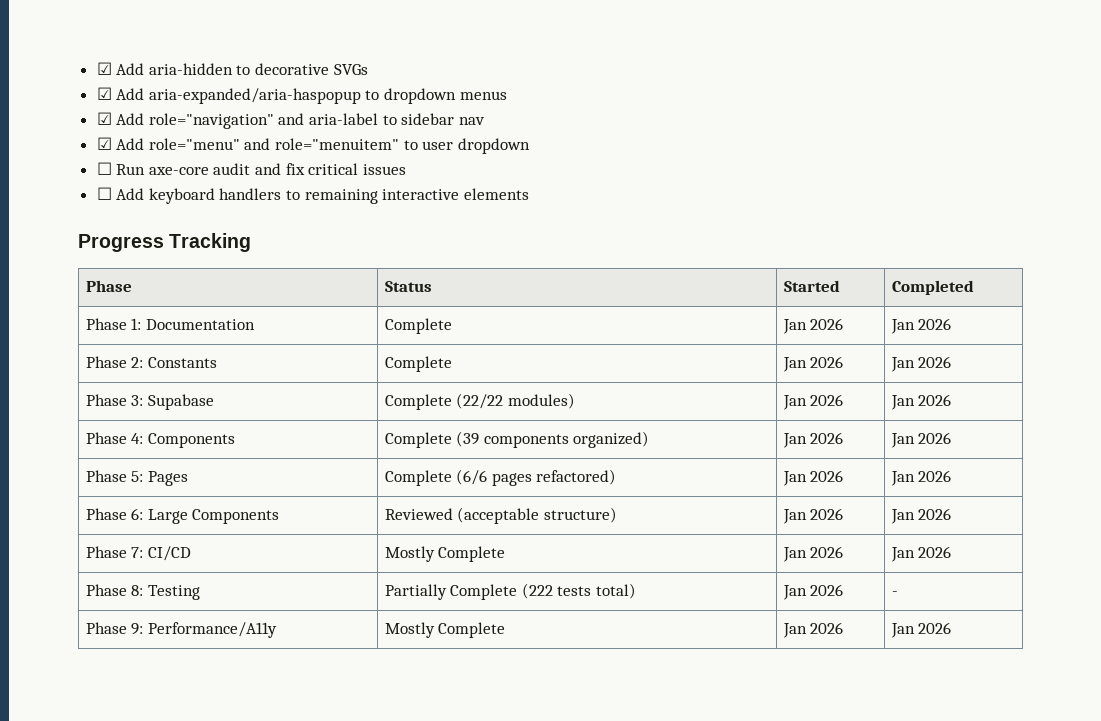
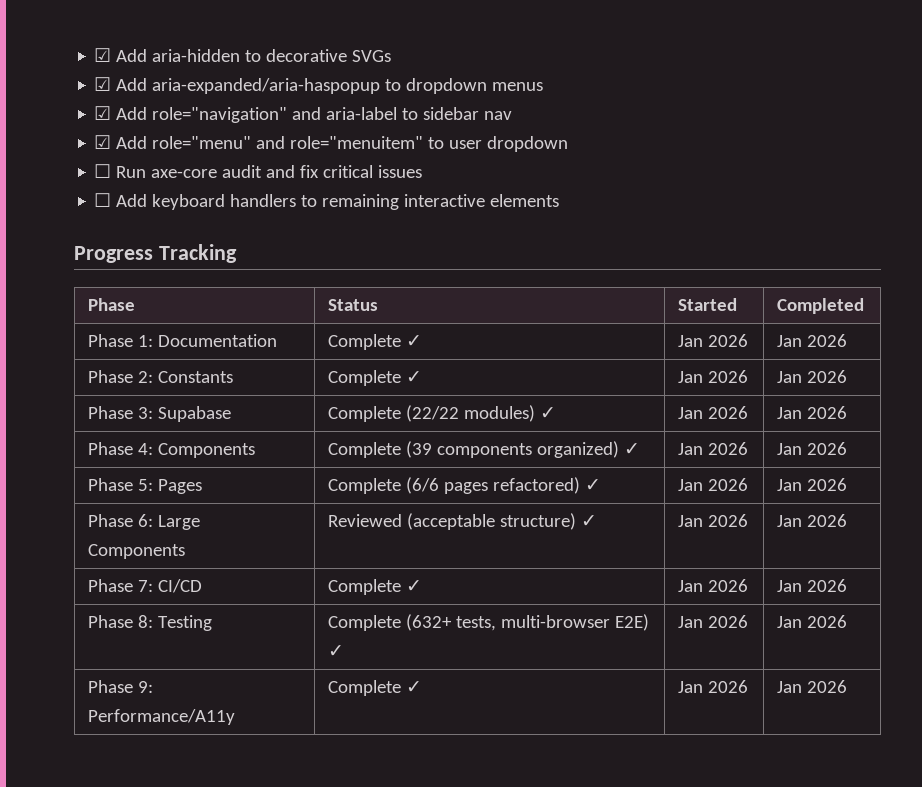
(452, 326) none -> [406,335,423,347] ✓
(452, 364) none -> [406,371,423,383] ✓
(575, 401) none -> [540,407,557,419] ✓
(650, 439) none -> [624,443,641,455] ✓
(617, 477) none -> [585,479,602,491] ✓
(617, 515) none -> [581,515,598,527] ✓
[384,546,506,562] Mostly Complete -> [328,579,423,595] Complete ✓
[384,583,636,600] [782,584,844,600] [891,591,898,596] [85,622,277,638] [384,622,506,638] Partially Complete (222 tests total) | Jan 2026 | - // Phase 9: Performance/A11y | Mostly Complete -> [328,614,650,631] [328,645,345,657] [678,615,749,628] [777,615,848,628] [88,680,154,693] [88,709,236,725] [328,680,423,696] Complete (632+ tests, multi-browser E2E) ✓ | Jan 2026 | Jan 2026 // Phase 9: Performance/A11y | Complete ✓

